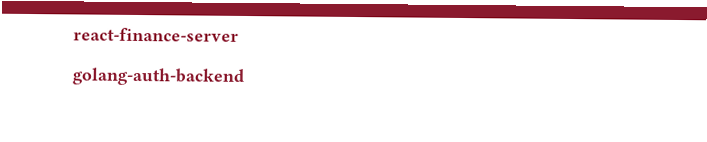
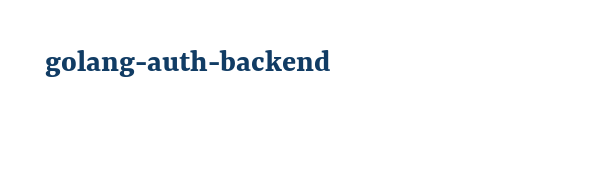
[73,27,239,42] react-finance-server // -> (45, 63) none

